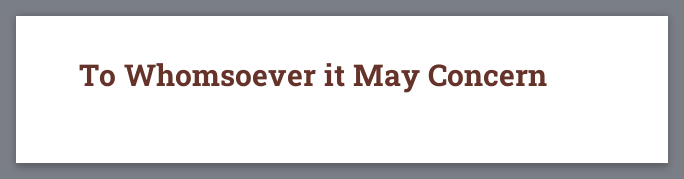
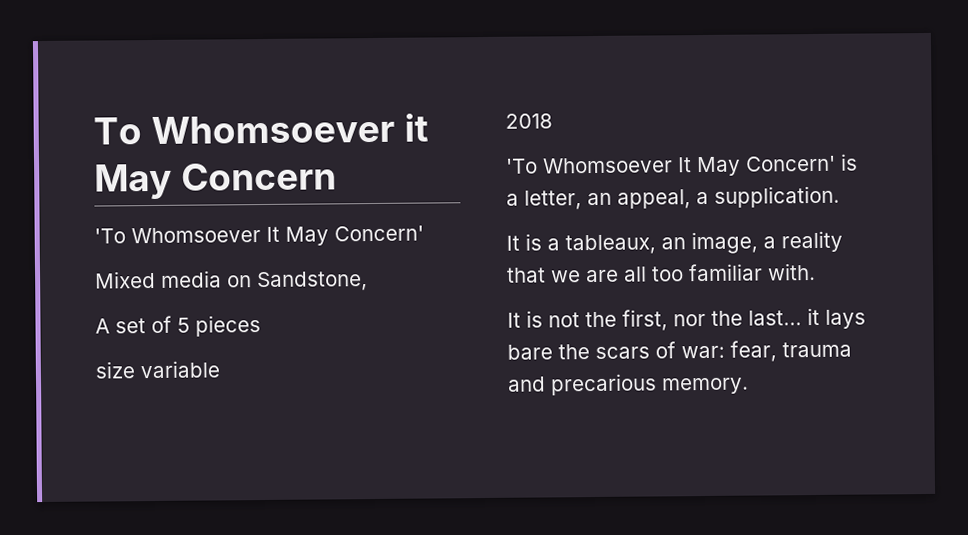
(548, 75) none -> [94,225,424,246] [95,270,368,292] [95,315,261,337] [95,360,220,379] [505,113,553,129] [506,153,858,177] [506,185,840,210] [506,230,843,255] [507,262,816,283] [507,307,866,331] [507,340,852,362] [507,373,749,396] // 'To Whomsoever It May Concern' // Mixed media on Sandstone, // A set of 5 pieces // size variable // 2018 // 'To Whomsoever It May Concern' is a letter, an appeal, a supplication. // It is a tableaux, an image, a reality that we are all too familiar with. // It is not the first, nor the last... it lays bare the scars of war: fear, trauma and precarious memory.

